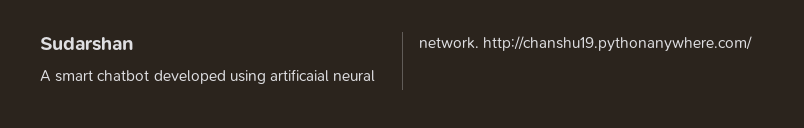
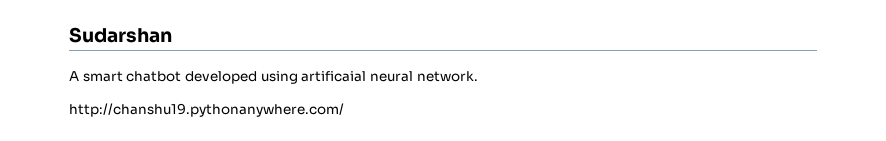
(479, 43) none -> (478, 76) //

